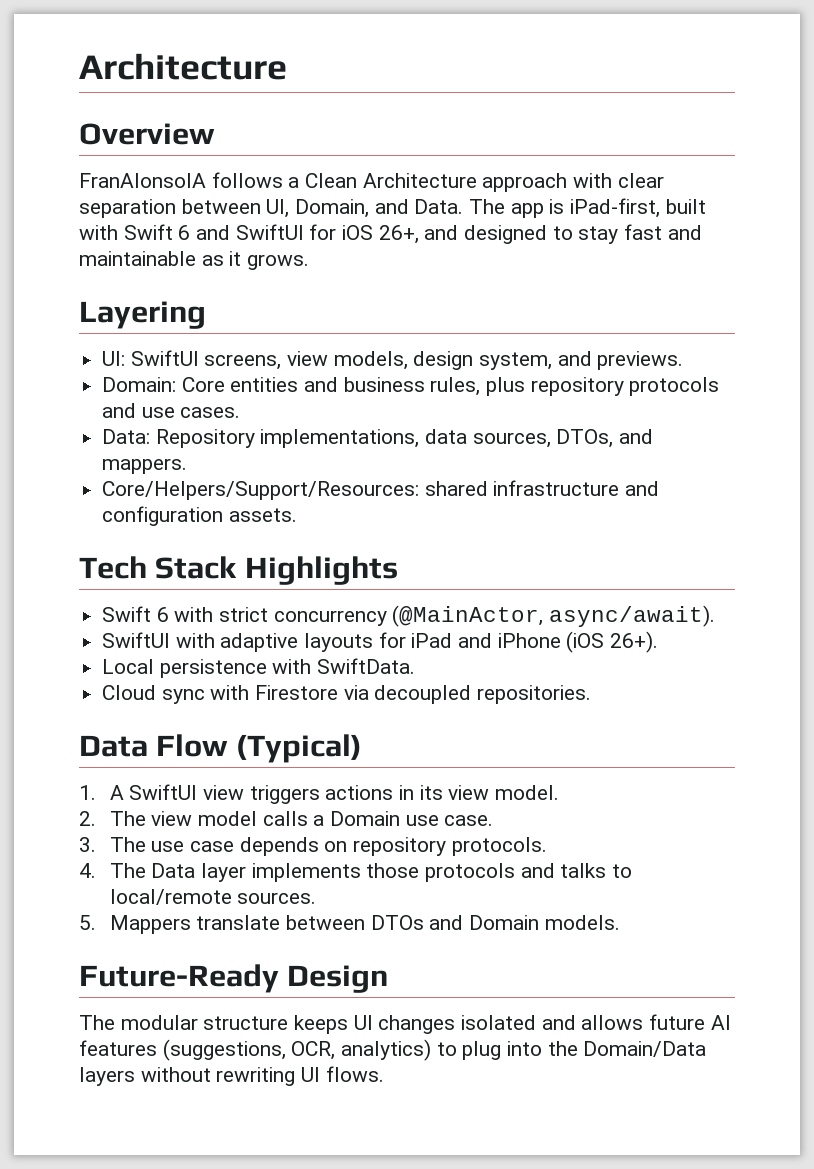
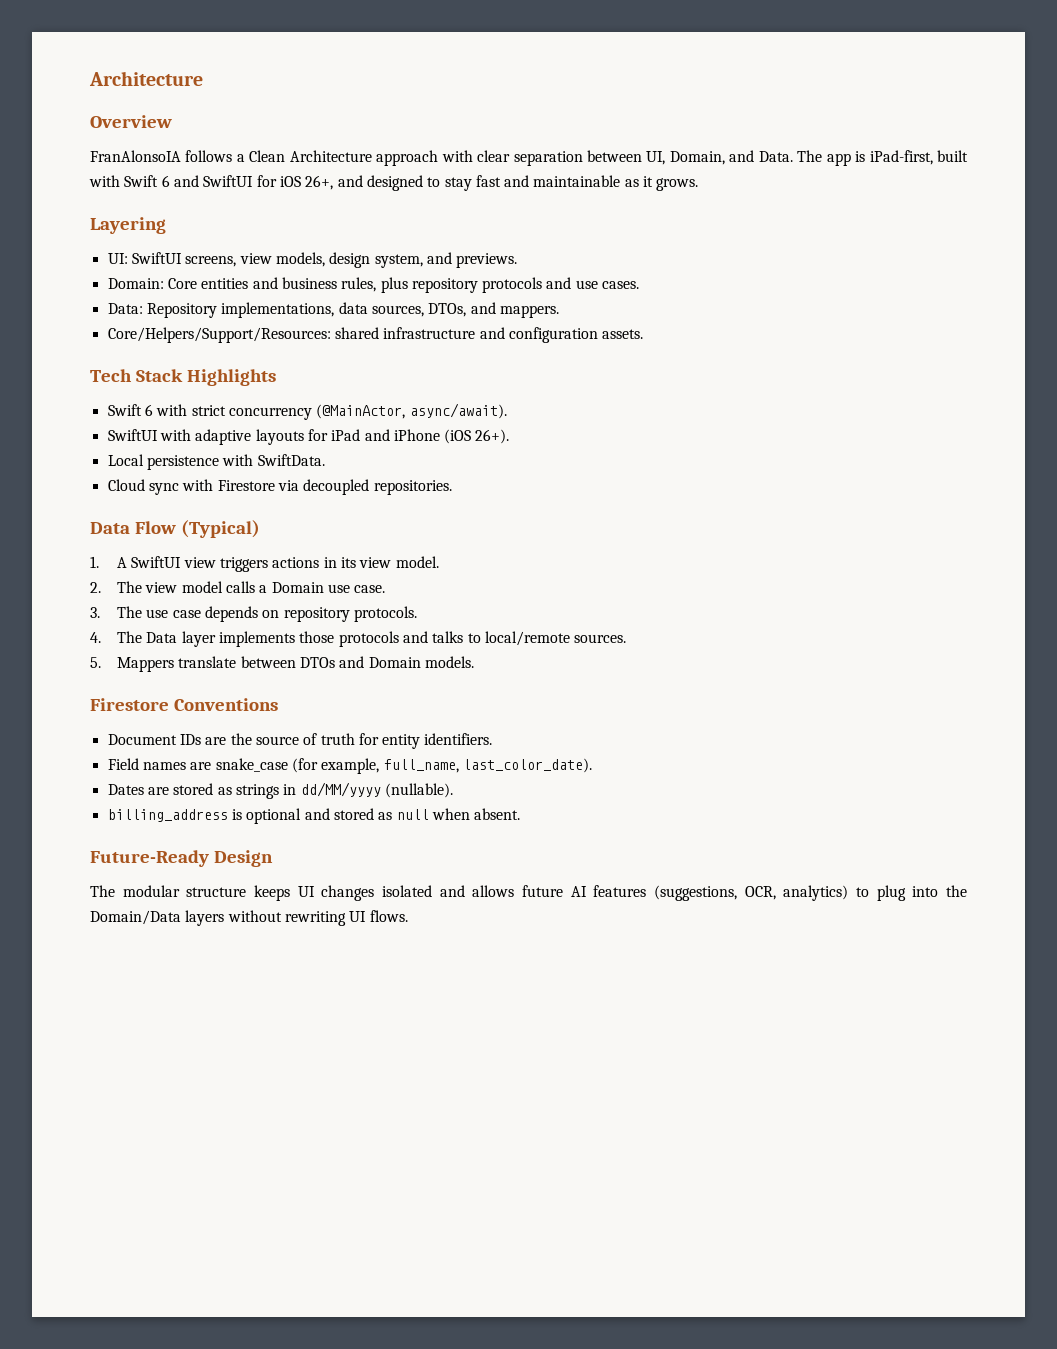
(620, 922) none -> [90,698,278,711] [107,733,493,749] [107,758,592,774] [107,782,453,799] [107,808,521,824] // Firestore Conventions // Document IDs are the source of truth for entity identifiers. // Field names are snake_case (for example, full_name, last_color_date). // Dates are stored as strings in dd/MM/yyyy (nullable). // billing_address is optional and stored as null when absent.

